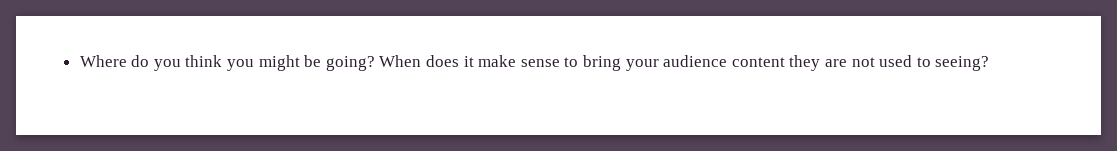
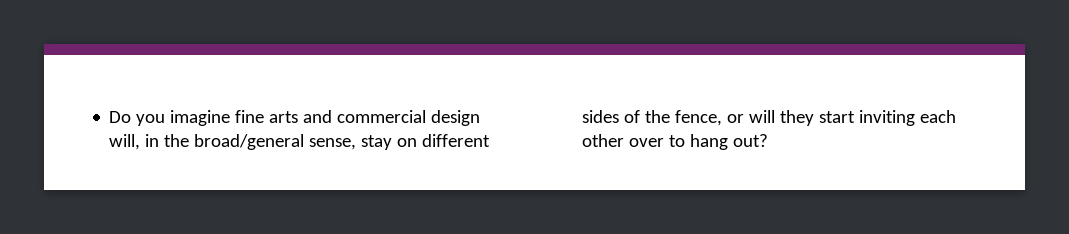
[79,55,990,71] Where do you think you might be going? When does it make sense to bring your audience content they are not used to seeing? -> [109,110,481,126] [109,134,491,150] [582,110,957,126] [582,134,769,150] Do you imagine fine arts and commercial design will, in the broad/general sense, stay on different sides of the fence, or will they start inviting each other over to hang out?

